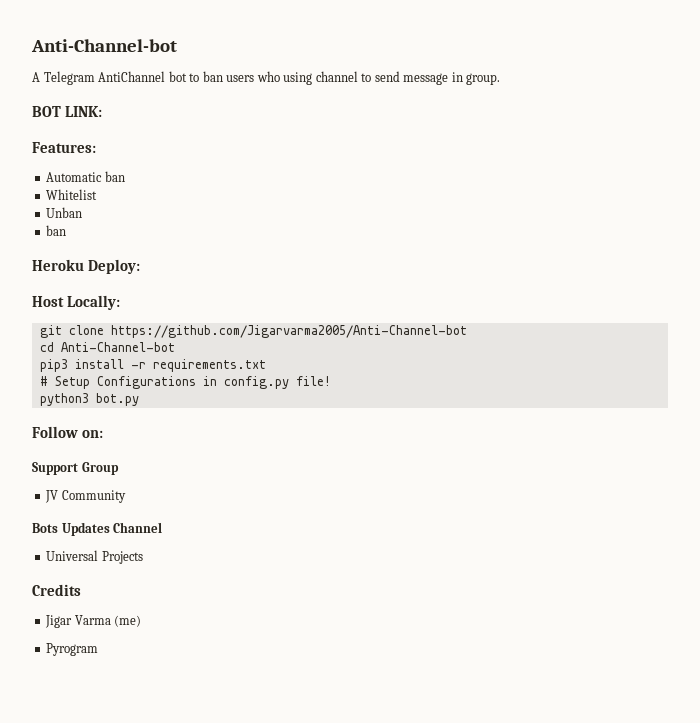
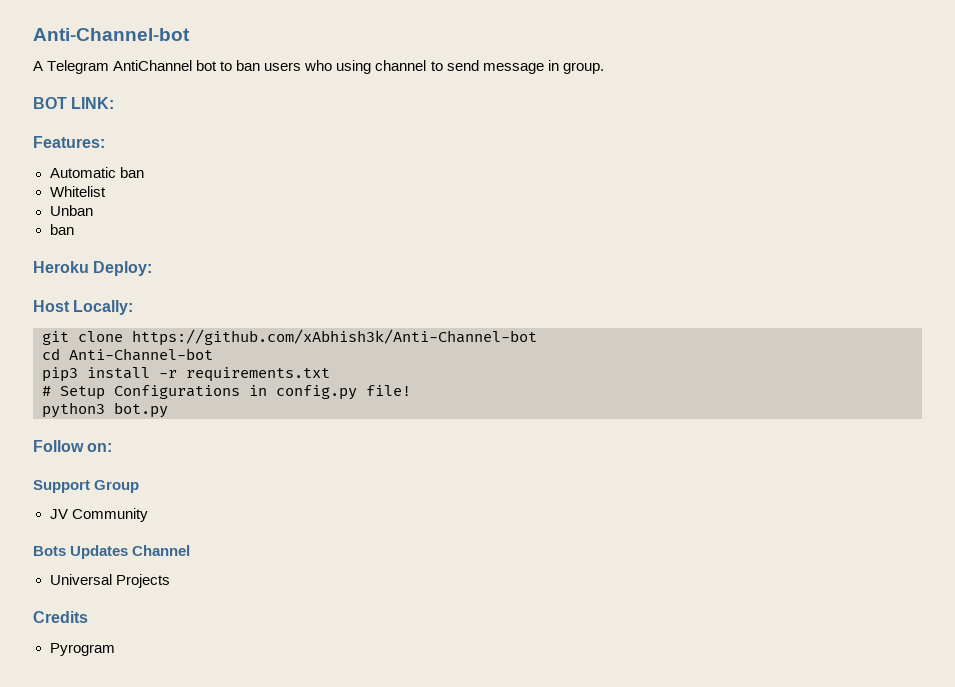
[110,325,467,338] https://github.com/Jigarvarma2005/Anti-Channel-bot -> [132,329,537,346] https://github.com/xAbhish3k/Anti-Channel-bot
[45,615,142,628] // Jigar Varma (me) -> (88, 617) none

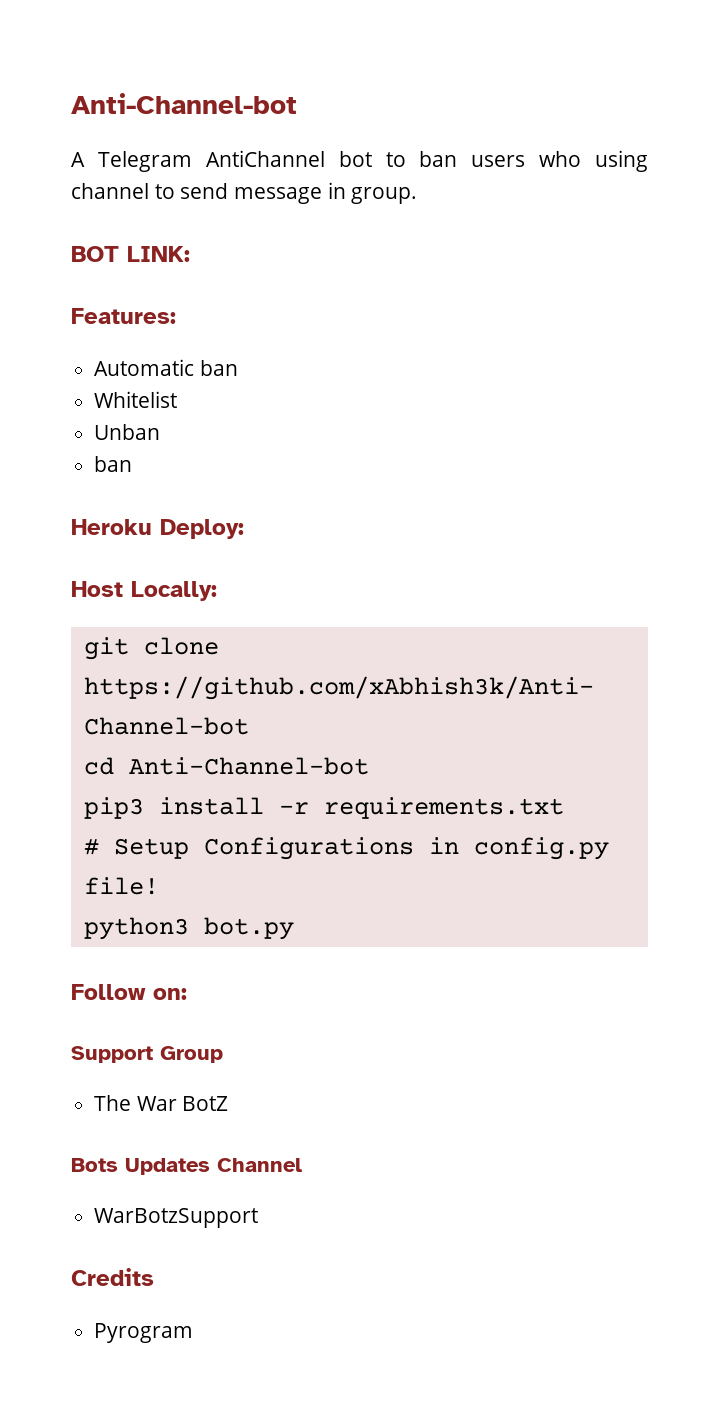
[49,508,148,522] JV Community -> [94,1095,229,1111] The War BotZ
[49,574,170,588] Universal Projects -> [94,1208,259,1228] WarBotzSupport

